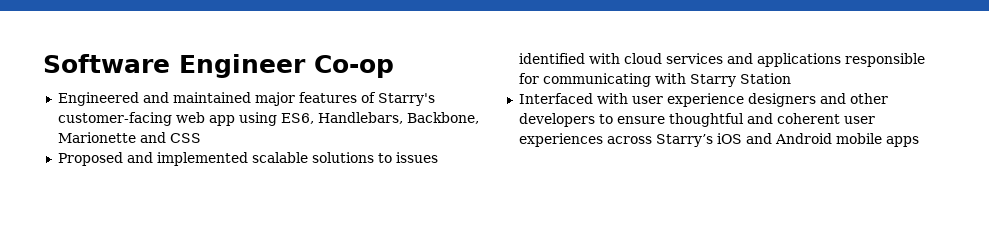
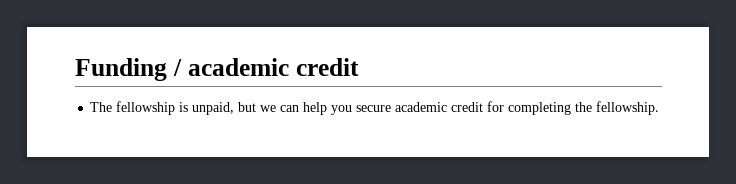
[43,54,394,78] [57,92,435,106] [57,112,479,126] [57,132,201,143] [57,152,438,166] [518,53,925,67] [518,73,791,87] [518,93,888,107] [518,113,875,127] [518,133,919,147] Software Engineer Co-op // Engineered and maintained major features of Starry's customer-facing web app using ES6, Handlebars, Backbone, Marionette and CSS // Proposed and implemented scalable solutions to issues identified with cloud services and applications responsible for communicating with Starry Station // Interfaced with user experience designers and other developers to ensure thoughtful and coherent user experiences across Starry’s iOS and Android mobile apps -> [75,58,359,81] [90,101,660,115] Funding / academic credit // The fellowship is unpaid, but we can help you secure academic credit for completing the fellowship.

